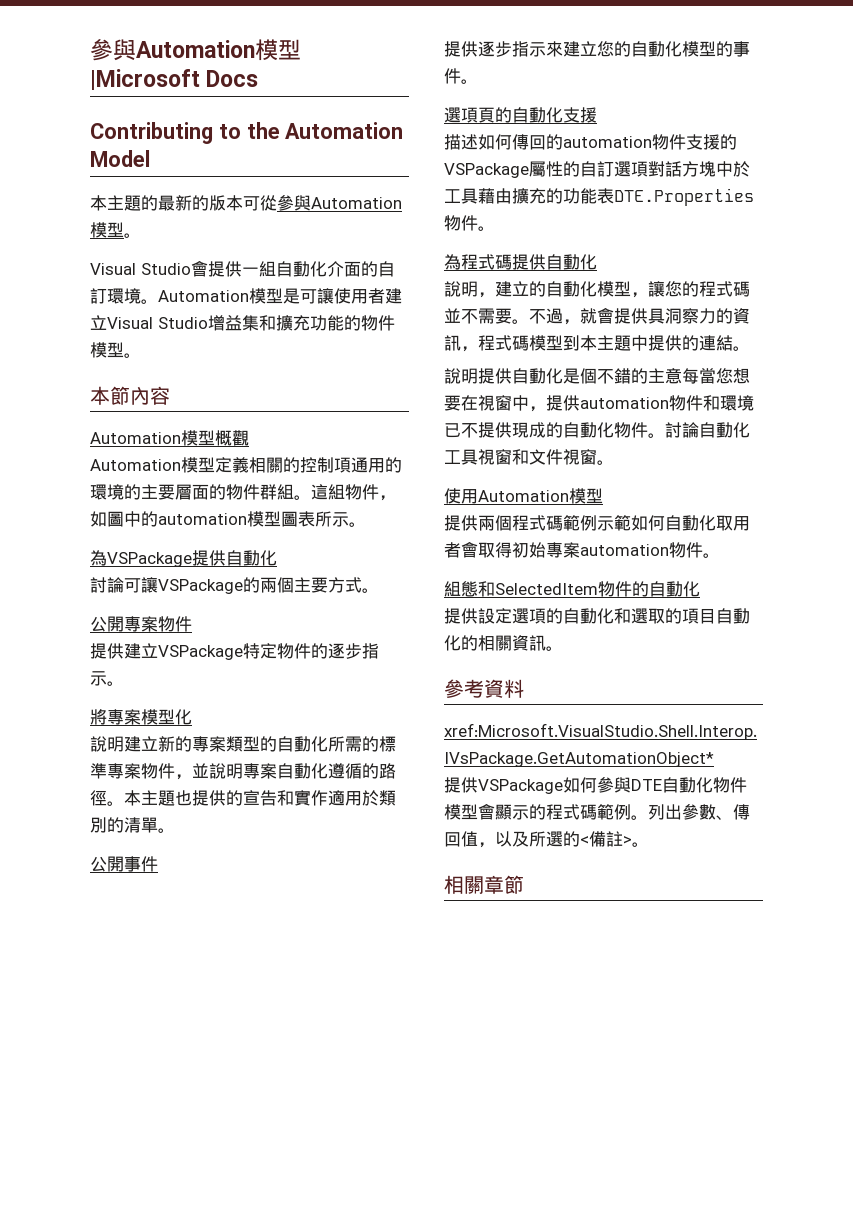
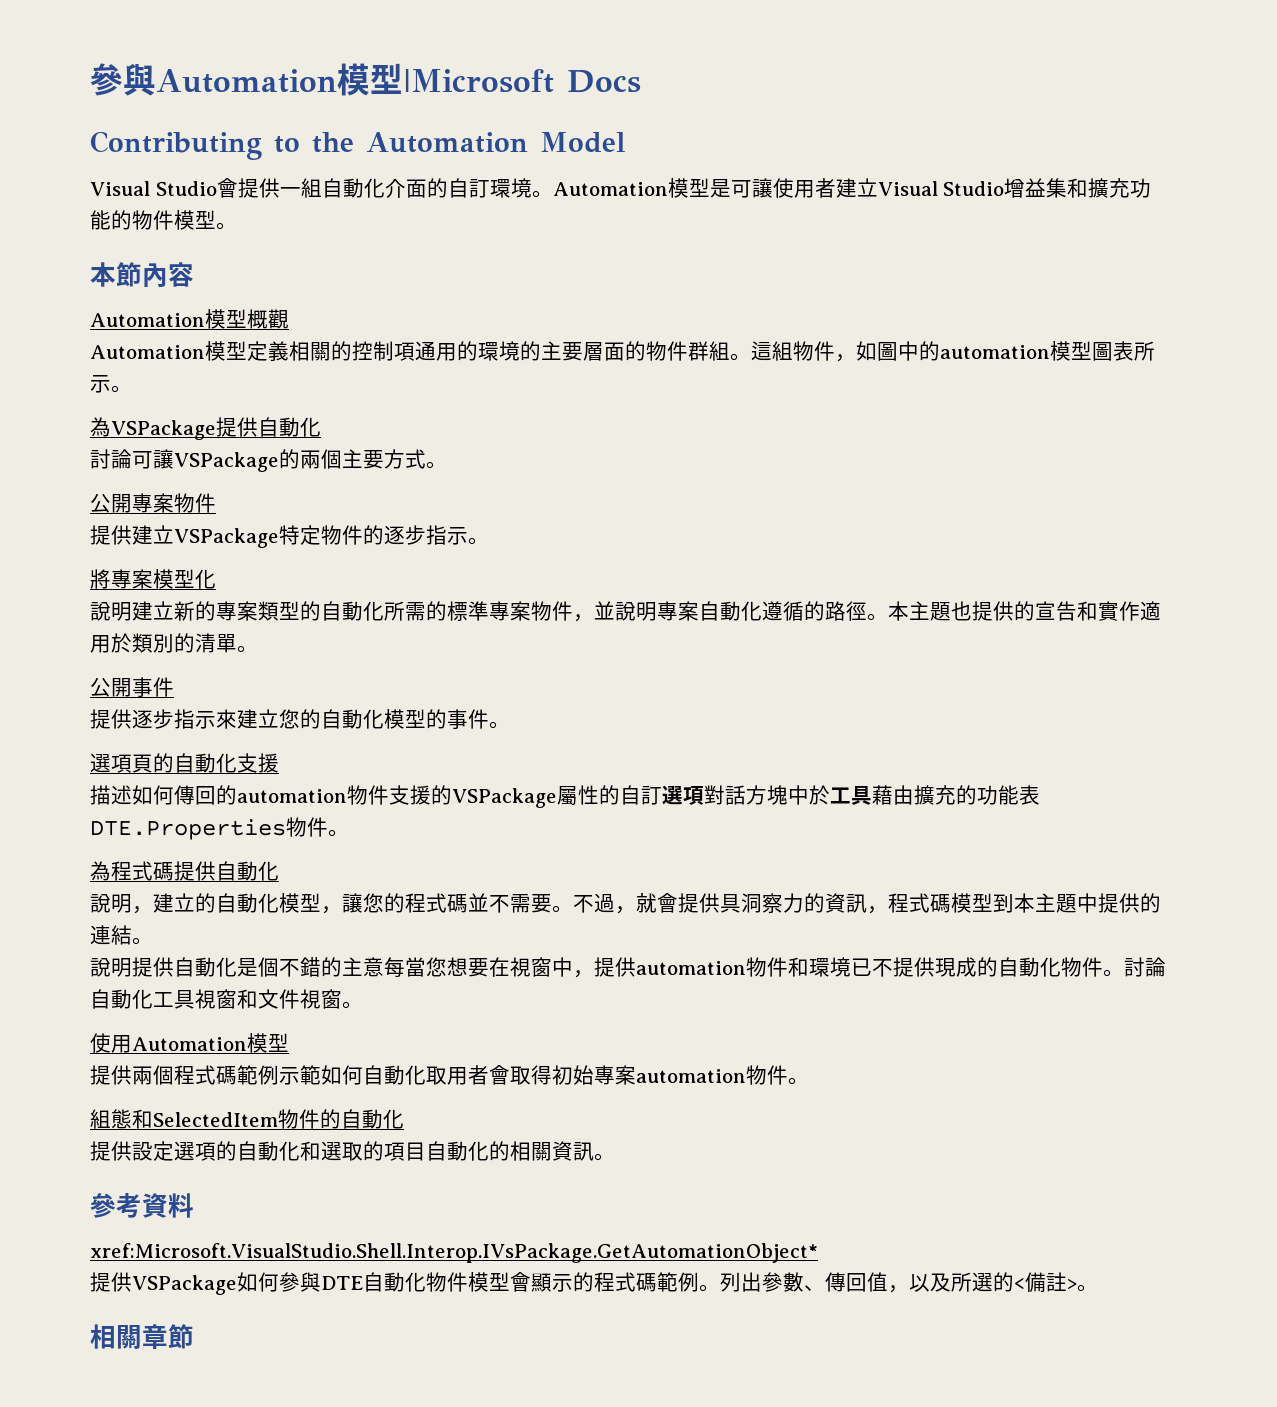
[90,194,402,211] [90,222,141,238] // 本主題的最新的版本可從參與Automation模型。 -> (625, 142) none

